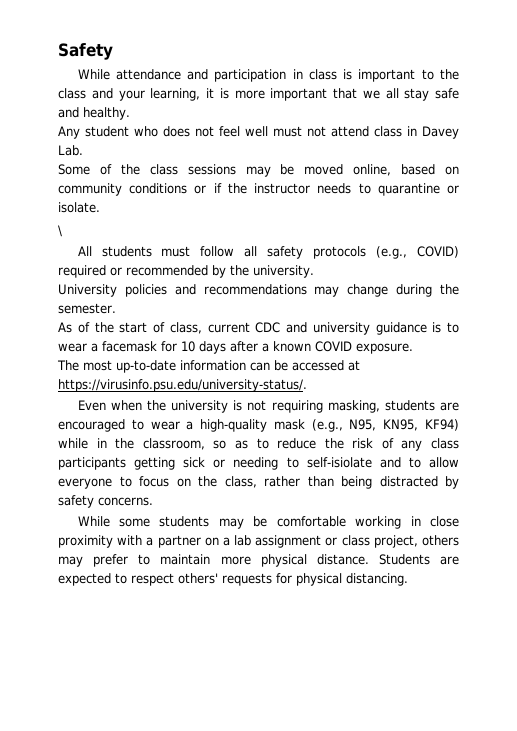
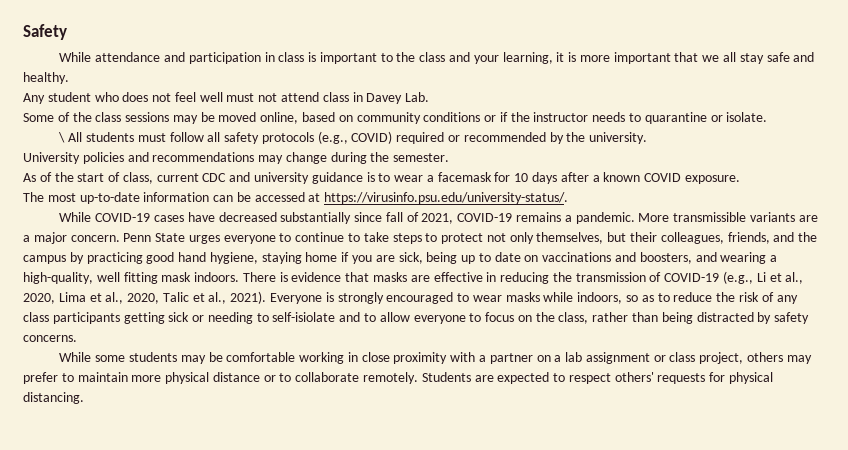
(62, 231) // -> (66, 137) none
[77,400,459,413] [58,419,459,432] [58,438,205,450] Even when the university is not requiring masking, students are encouraged to wear a high-quality mask (e.g., N95, KN95, KF94) while in the classroom, -> [59,212,818,224] [23,232,818,244] [23,252,778,264] [23,271,804,284] [23,291,623,304] While COVID-19 cases have decreased substantially since fall of 2021, COVID-19 remains a pandemic. More transmissible variants are a major concern. Penn State urges everyone to continue to take steps to protect not only themselves, but their colleagues, friends, and the campus by practicing good hand hygiene, staying home if you are sick, being up to date on vaccinations and boosters, and wearing a high-quality, well fitting mask indoors. There is evidence that masks are effective in reducing the transmission of COVID-19 (e.g., Li et al., 2020, Lima et al., 2020, Talic et al., 2021). Everyone is strongly encouraged to wear masks while indoors,
[316,554,369,565] distance. -> [212,372,419,384] distance or to collaborate remotely.

